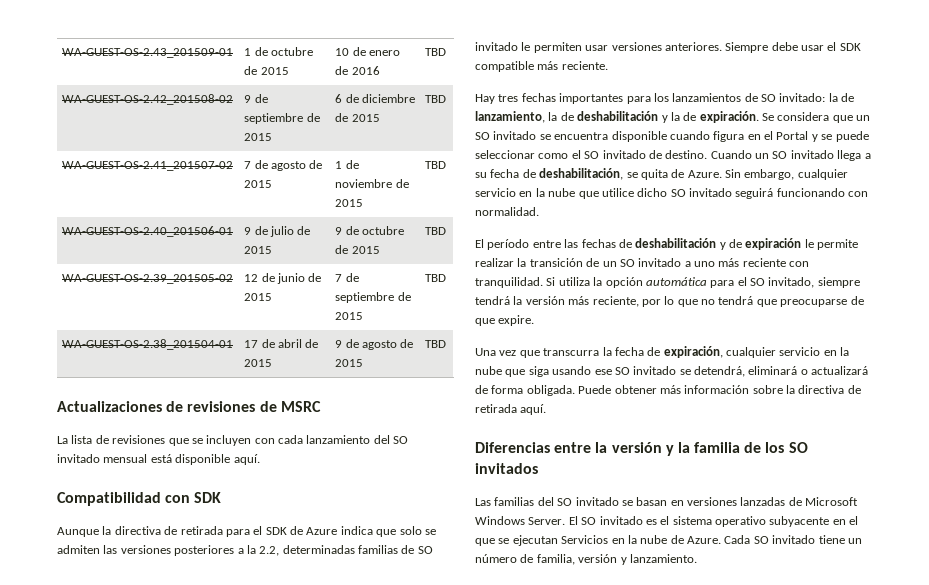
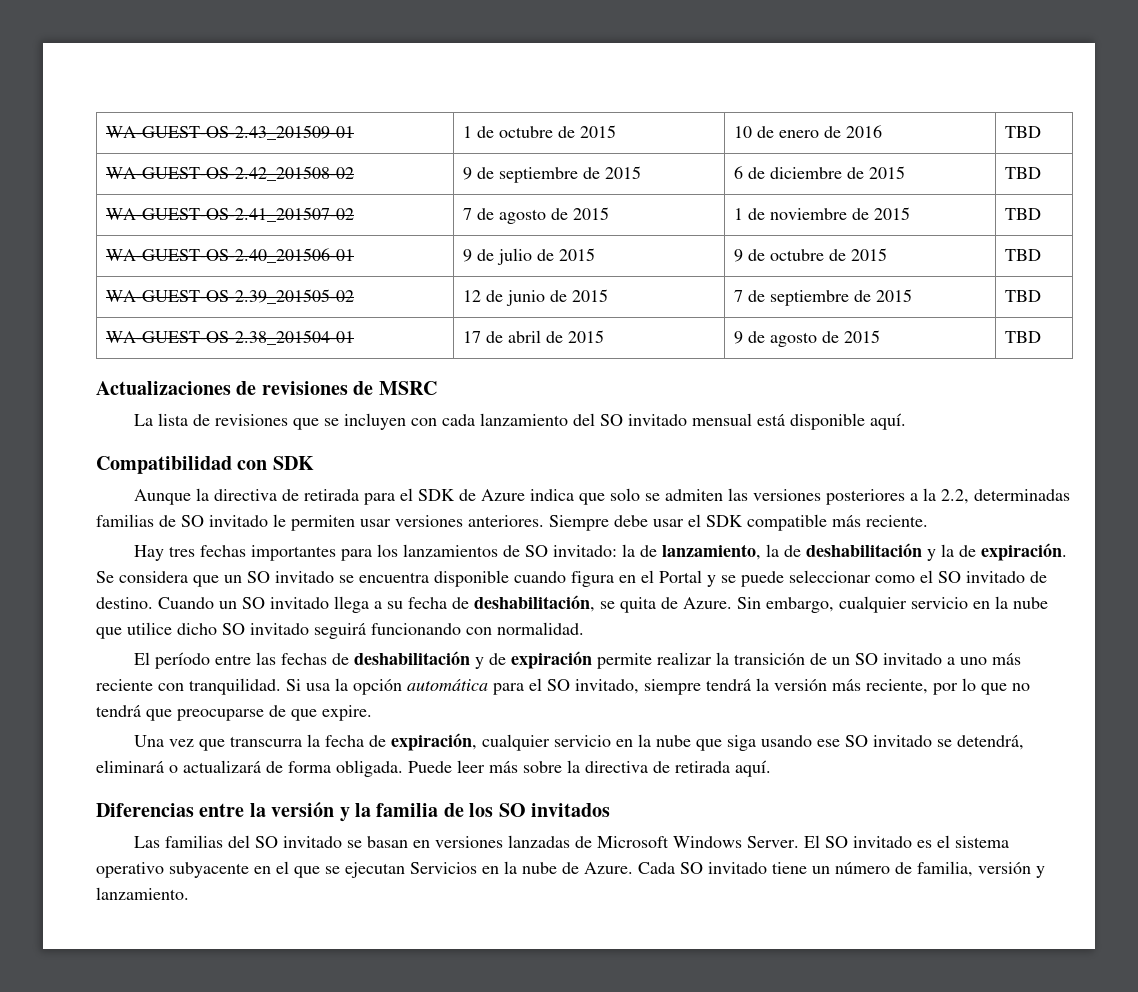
[804,239,814,248] le -> (592, 660) none
[558,277,590,286] utiliza -> [306,683,330,691] usa
[614,385,750,394] obtener más información -> [457,760,518,773] leer más

